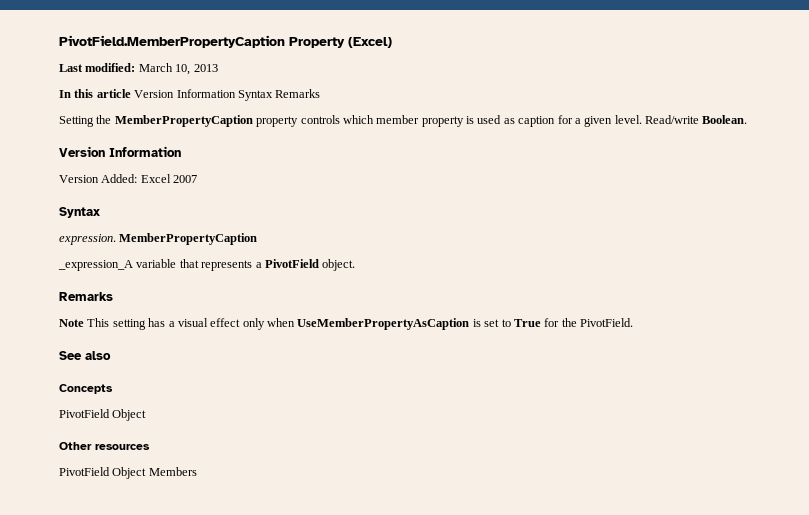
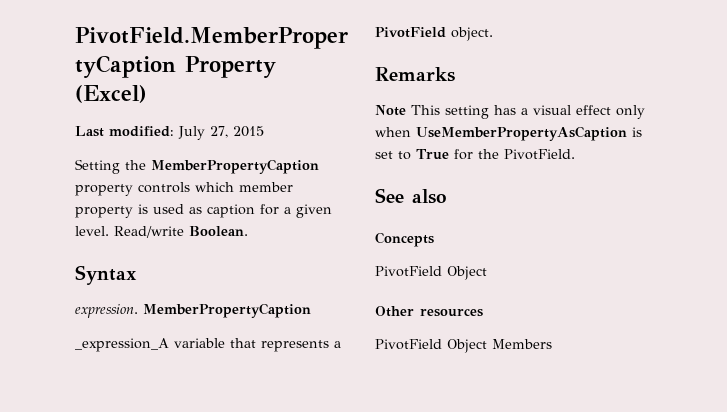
[138,63,218,75] [59,89,321,101] March 10, 2013 // In this article Version Information Syntax Remarks -> [178,126,264,140] July 27, 2015
[59,146,181,157] [59,174,198,183] // Version Information // Version Added: Excel 2007 -> (248, 231) none

